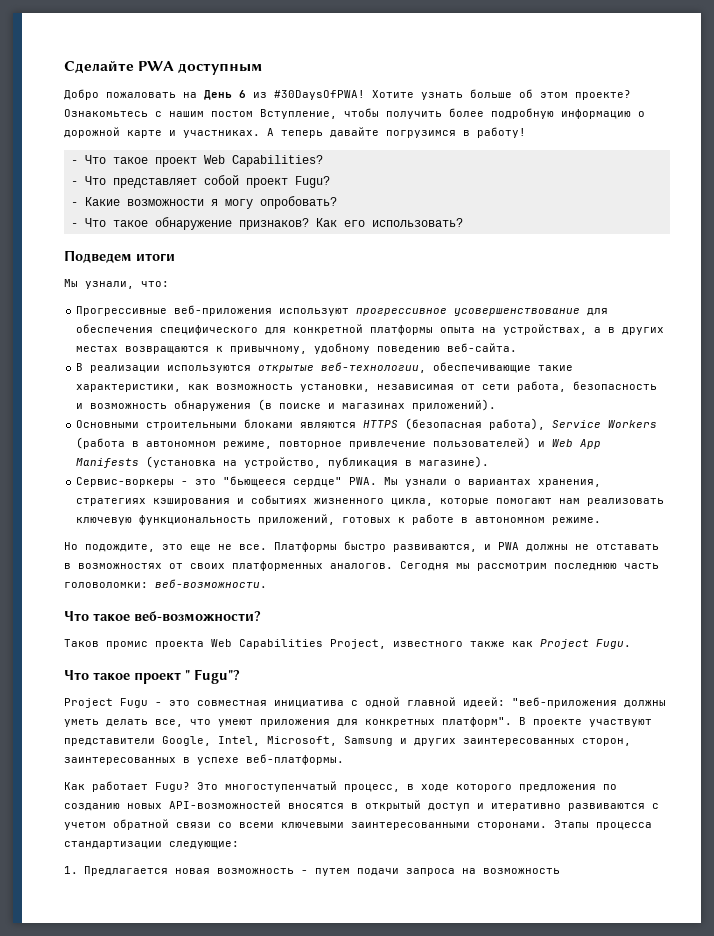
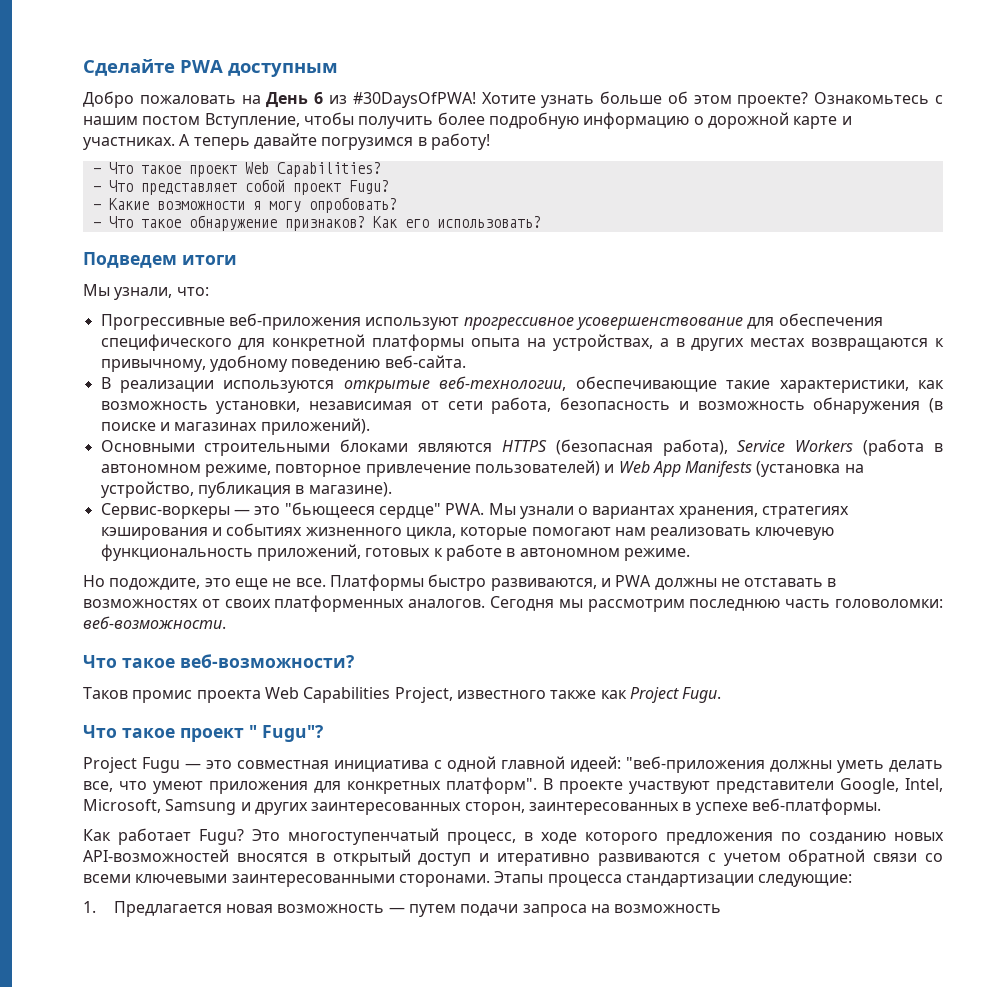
[181,481,189,485] - -> [233,509,250,515] —
[155,702,162,706] - -> [185,763,201,769] —
[300,870,308,874] - -> [388,907,405,913] —

